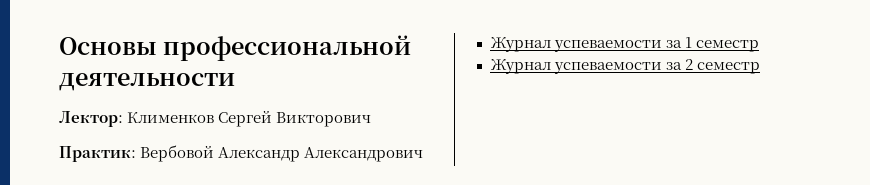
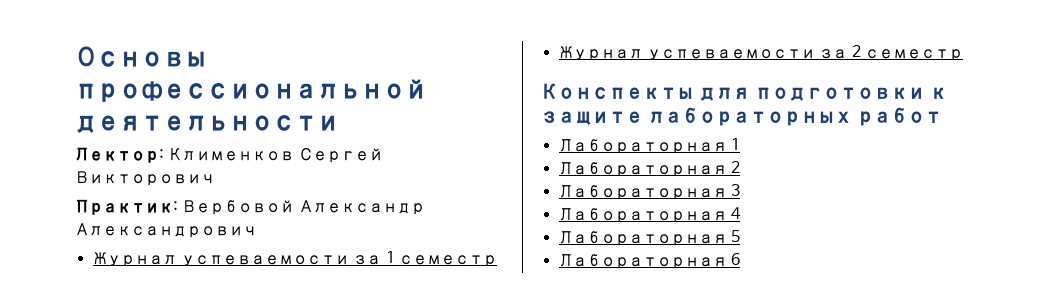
(760, 68) none -> [541,83,947,101] [541,107,942,126] [558,138,740,154] [558,161,740,177] [558,184,740,200] [558,207,741,223] [558,230,740,246] [558,253,740,269] // Конспекты для подготовки к защите лабораторных работ // Лабораторная 1 // Лабораторная 2 // Лабораторная 3 // Лабораторная 4 // Лабораторная 5 // Лабораторная 6

